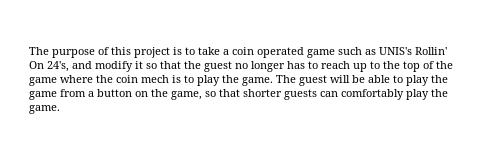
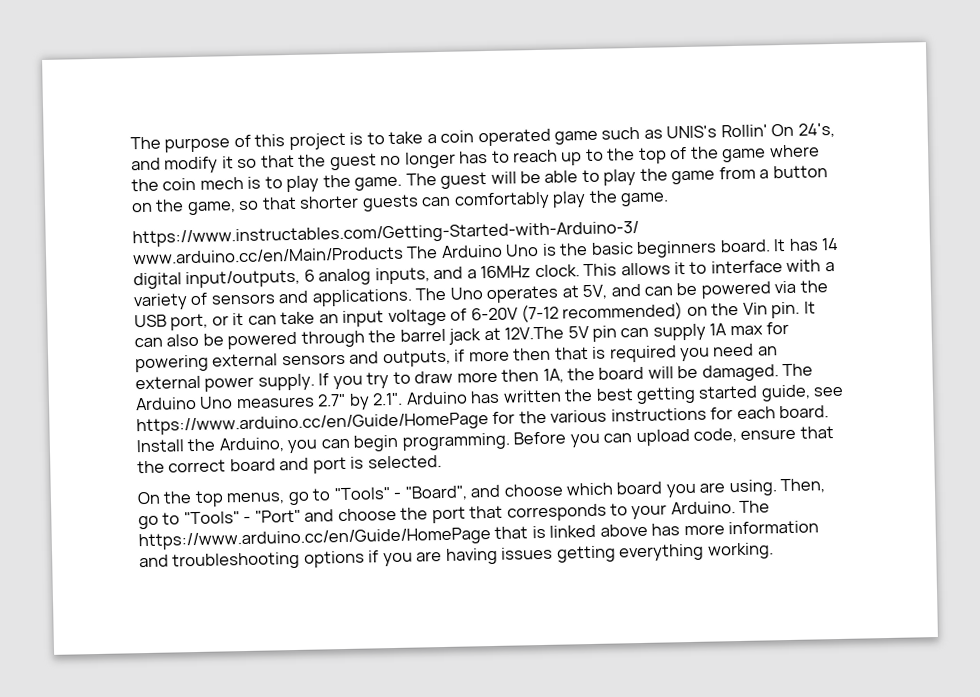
(60, 109) none -> [132,220,639,248] [132,237,840,265] [133,259,835,290] [133,280,828,311] [134,301,816,331] [134,321,790,350] [135,343,778,373] [135,363,814,392] [135,384,845,411] [136,405,830,436] [136,426,834,454] [137,455,442,474] [137,478,826,508] [138,500,771,530] [138,520,820,551] [139,542,774,571] // https://www.instructables.com/Getting-Started-with-Arduino-3/ www.arduino.cc/en/Main/Products The Arduino Uno is the basic beginners board. It has 14 digital input/outputs, 6 analog inputs, and a 16MHz clock. This allows it to interface with a variety of sensors and applications. The Uno operates at 5V, and can be powered via the USB port, or it can take an input voltage of 6-20V (7-12 recommended) on the Vin pin. It can also be powered through the barrel jack at 12V.The 5V pin can supply 1A max for powering external sensors and outputs, if more then that is required you need an external power supply. If you try to draw more then 1A, the board will be damaged. The Arduino Uno measures 2.7" by 2.1". Arduino has written the best getting started guide, see https://www.arduino.cc/en/Guide/HomePage for the various instructions for each board. Install the Arduino, you can begin programming. Before you can upload code, ensure that the correct board and port is selected. // On the top menus, go to "Tools" - "Board", and choose which board you are using. Then, go to "Tools" - "Port" and choose the port that corresponds to your Arduino. The https://www.arduino.cc/en/Guide/HomePage that is linked above has more information and troubleshooting options if you are having issues getting everything working.

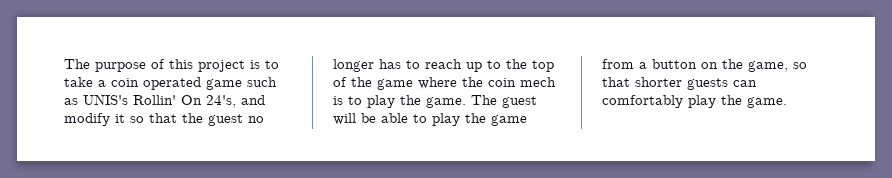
[132,220,639,248] [132,237,840,265] [133,259,835,290] [133,280,828,311] [134,301,816,331] [134,321,790,350] [135,343,778,373] [135,363,814,392] [135,384,845,411] [136,405,830,436] [136,426,834,454] [137,455,442,474] [137,478,826,508] [138,500,771,530] [138,520,820,551] [139,542,774,571] // https://www.instructables.com/Getting-Started-with-Arduino-3/ www.arduino.cc/en/Main/Products The Arduino Uno is the basic beginners board. It has 14 digital input/outputs, 6 analog inputs, and a 16MHz clock. This allows it to interface with a variety of sensors and applications. The Uno operates at 5V, and can be powered via the USB port, or it can take an input voltage of 6-20V (7-12 recommended) on the Vin pin. It can also be powered through the barrel jack at 12V.The 5V pin can supply 1A max for powering external sensors and outputs, if more then that is required you need an external power supply. If you try to draw more then 1A, the board will be damaged. The Arduino Uno measures 2.7" by 2.1". Arduino has written the best getting started guide, see https://www.arduino.cc/en/Guide/HomePage for the various instructions for each board. Install the Arduino, you can begin programming. Before you can upload code, ensure that the correct board and port is selected. // On the top menus, go to "Tools" - "Board", and choose which board you are using. Then, go to "Tools" - "Port" and choose the port that corresponds to your Arduino. The https://www.arduino.cc/en/Guide/HomePage that is linked above has more information and troubleshooting options if you are having issues getting everything working. -> (787, 102) none

